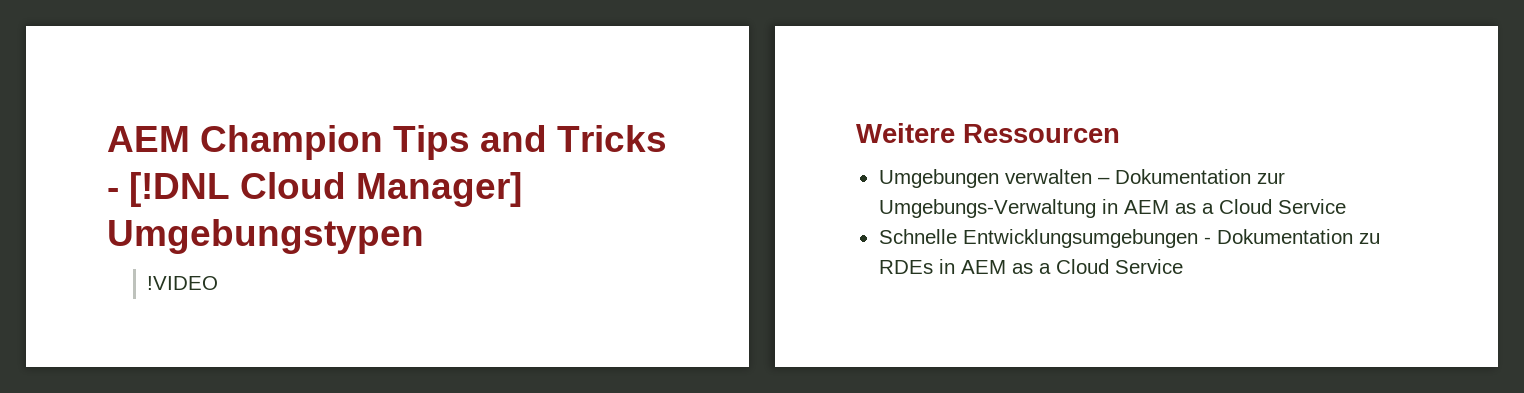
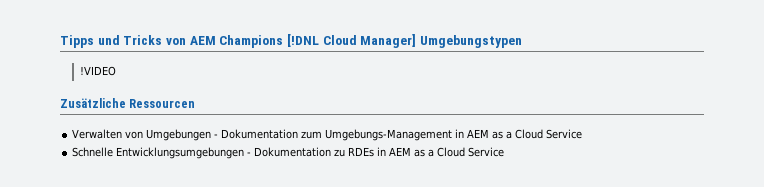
[107,125,667,160] [107,188,119,199] AEM Champion Tips and Tricks - -> [60,35,284,48] Tipps und Tricks von AEM Champions
[856,123,955,143] Weitere -> [60,98,126,108] Zusätzliche
[878,169,1285,188] [878,199,1096,218] Umgebungen verwalten – Dokumentation zur Umgebungs-Verwaltung -> [72,129,453,141] Verwalten von Umgebungen - Dokumentation zum Umgebungs-Management

